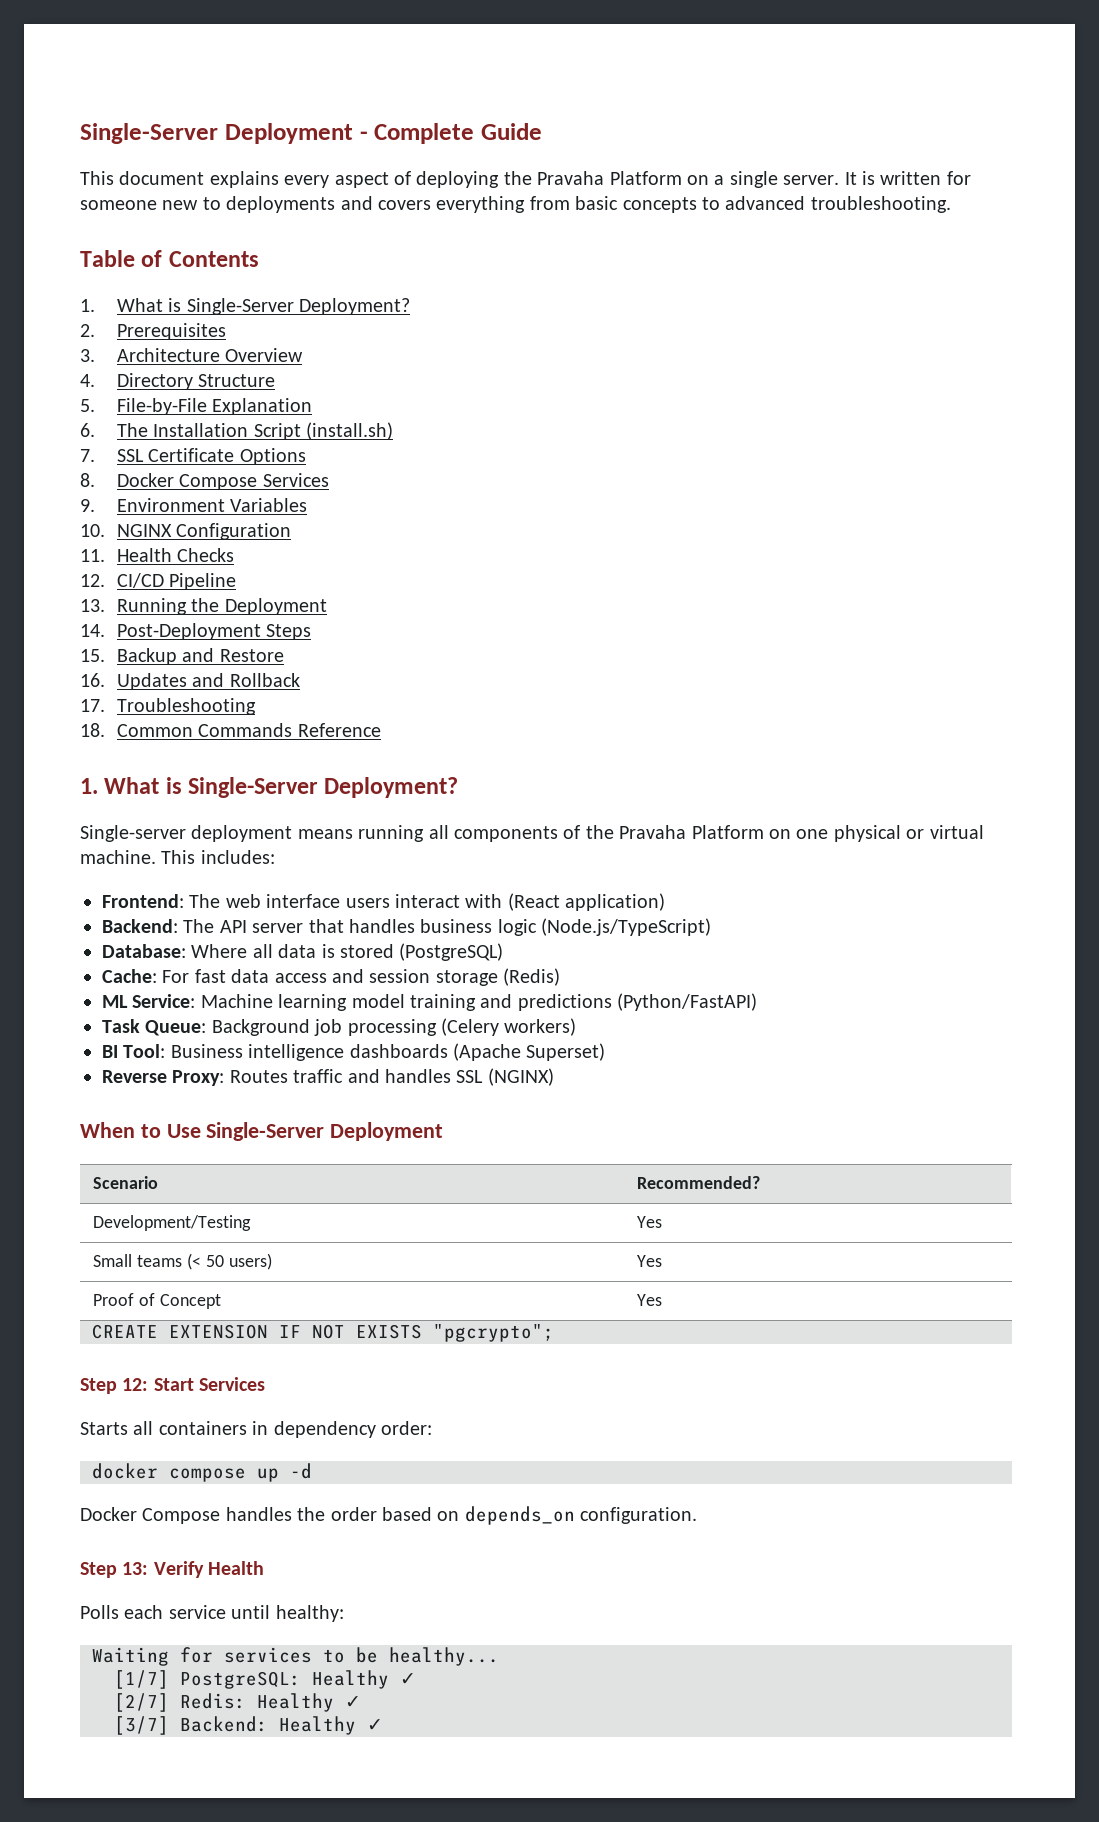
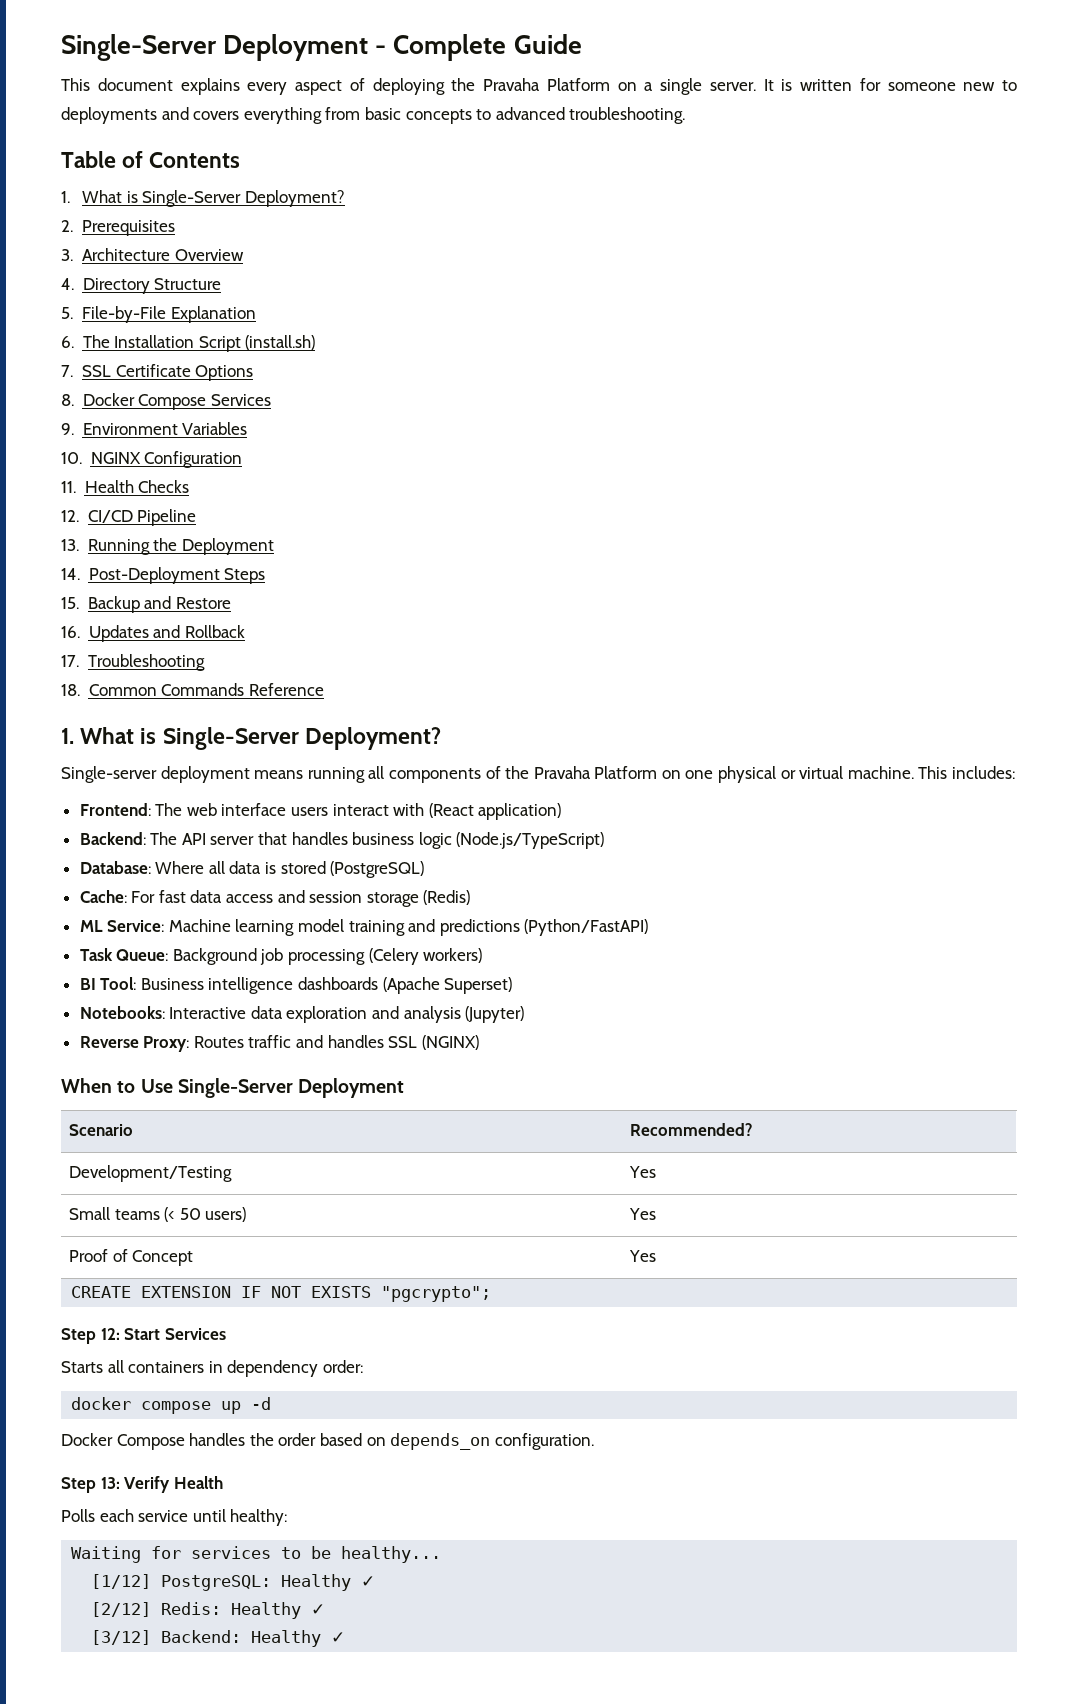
(606, 1052) none -> [79,1006,525,1023] // Notebooks: Interactive data exploration and analysis (Jupyter)
[114,1670,169,1689] [1/7] -> [91,1574,152,1589] [1/12]
[114,1693,169,1712] [2/7] -> [91,1602,152,1617] [2/12]
[114,1716,169,1735] [3/7] -> [91,1630,152,1645] [3/12]

